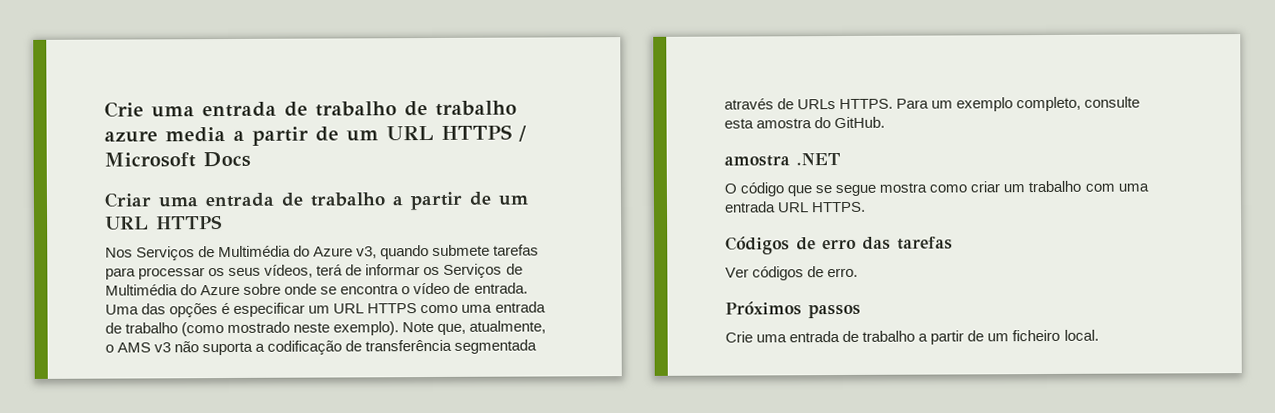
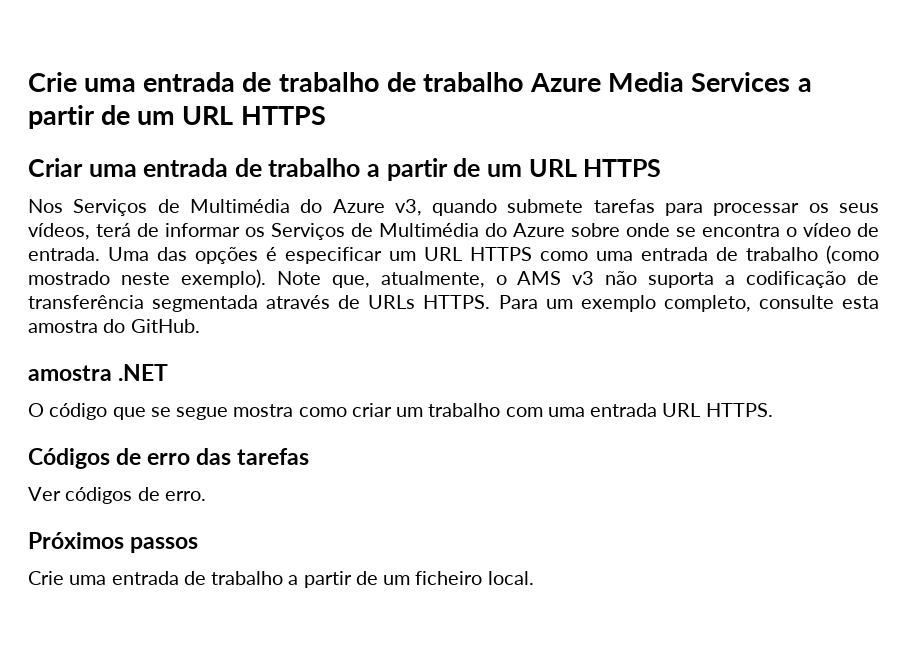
[104,124,527,146] [104,151,251,168] azure media a partir de um URL HTTPS / Microsoft Docs -> [530,72,812,92] [28,105,326,129] Azure Media Services a partir de um URL HTTPS

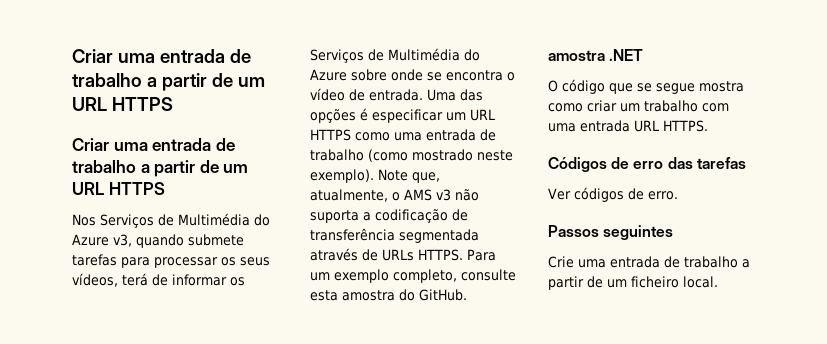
[28,72,791,92] Crie uma entrada de trabalho de trabalho Azure Media Services -> [72,49,251,63] [72,73,142,87] Criar uma entrada de trabalho
[28,532,199,553] Próximos passos -> [548,225,674,240] Passos seguintes

